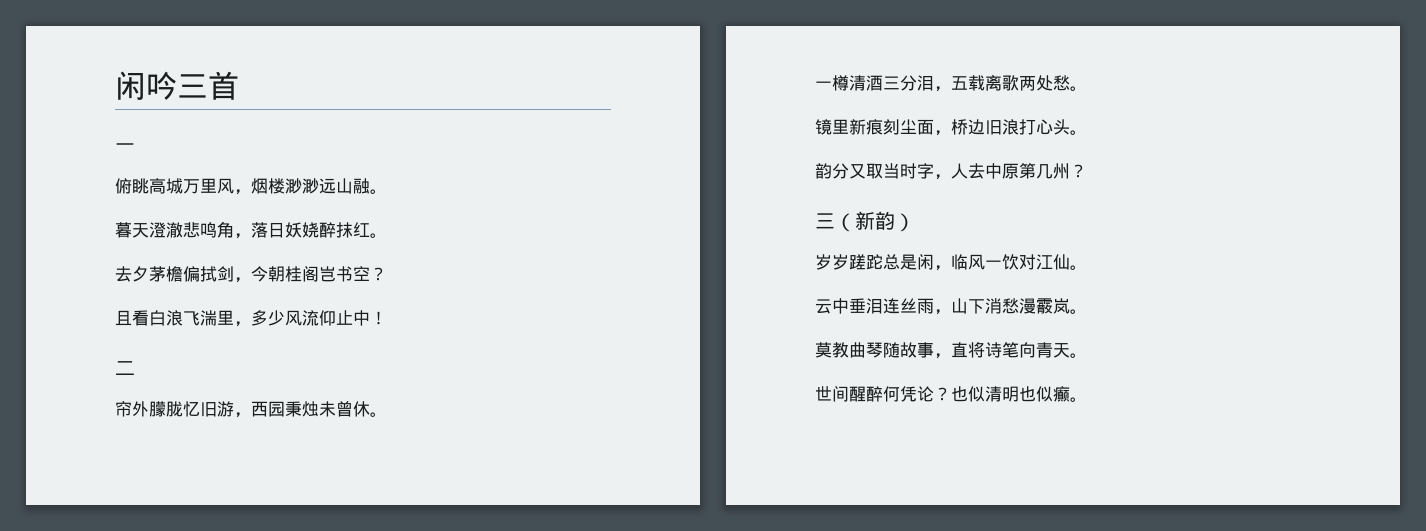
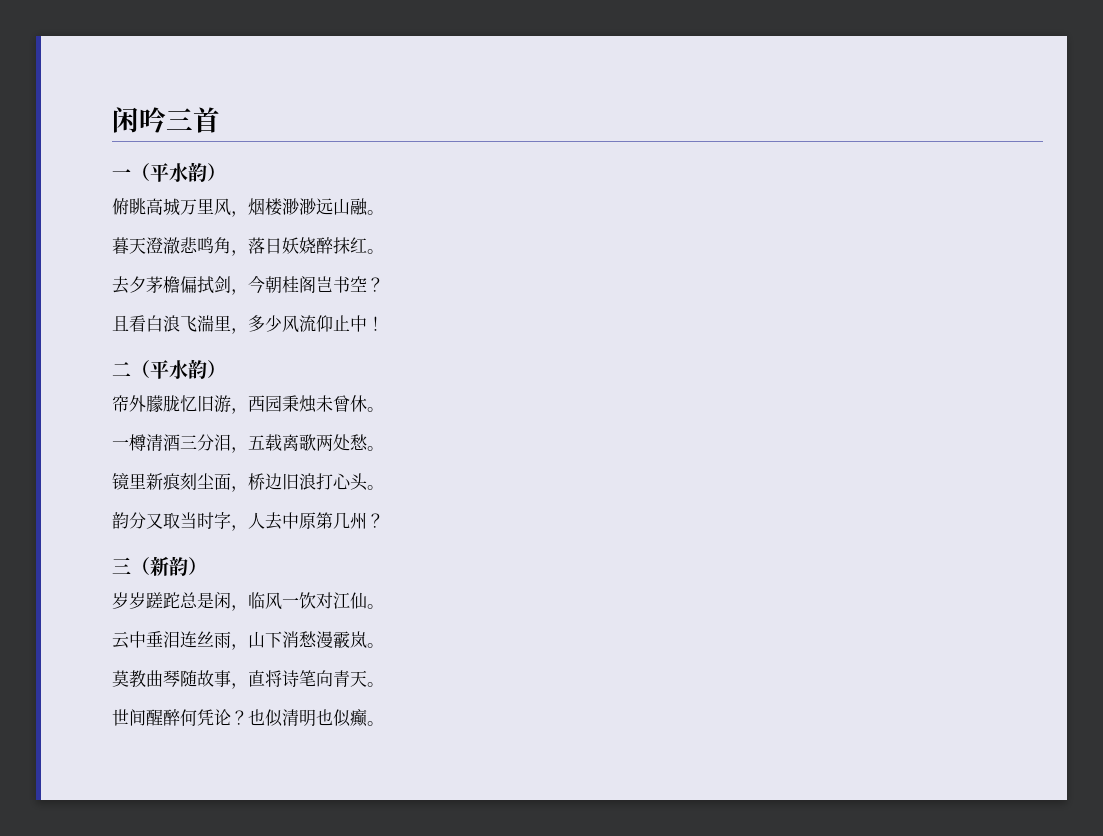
(135, 147) none -> [131,162,226,182] （平水韵）
(135, 368) none -> [131,359,226,379] （平水韵）

